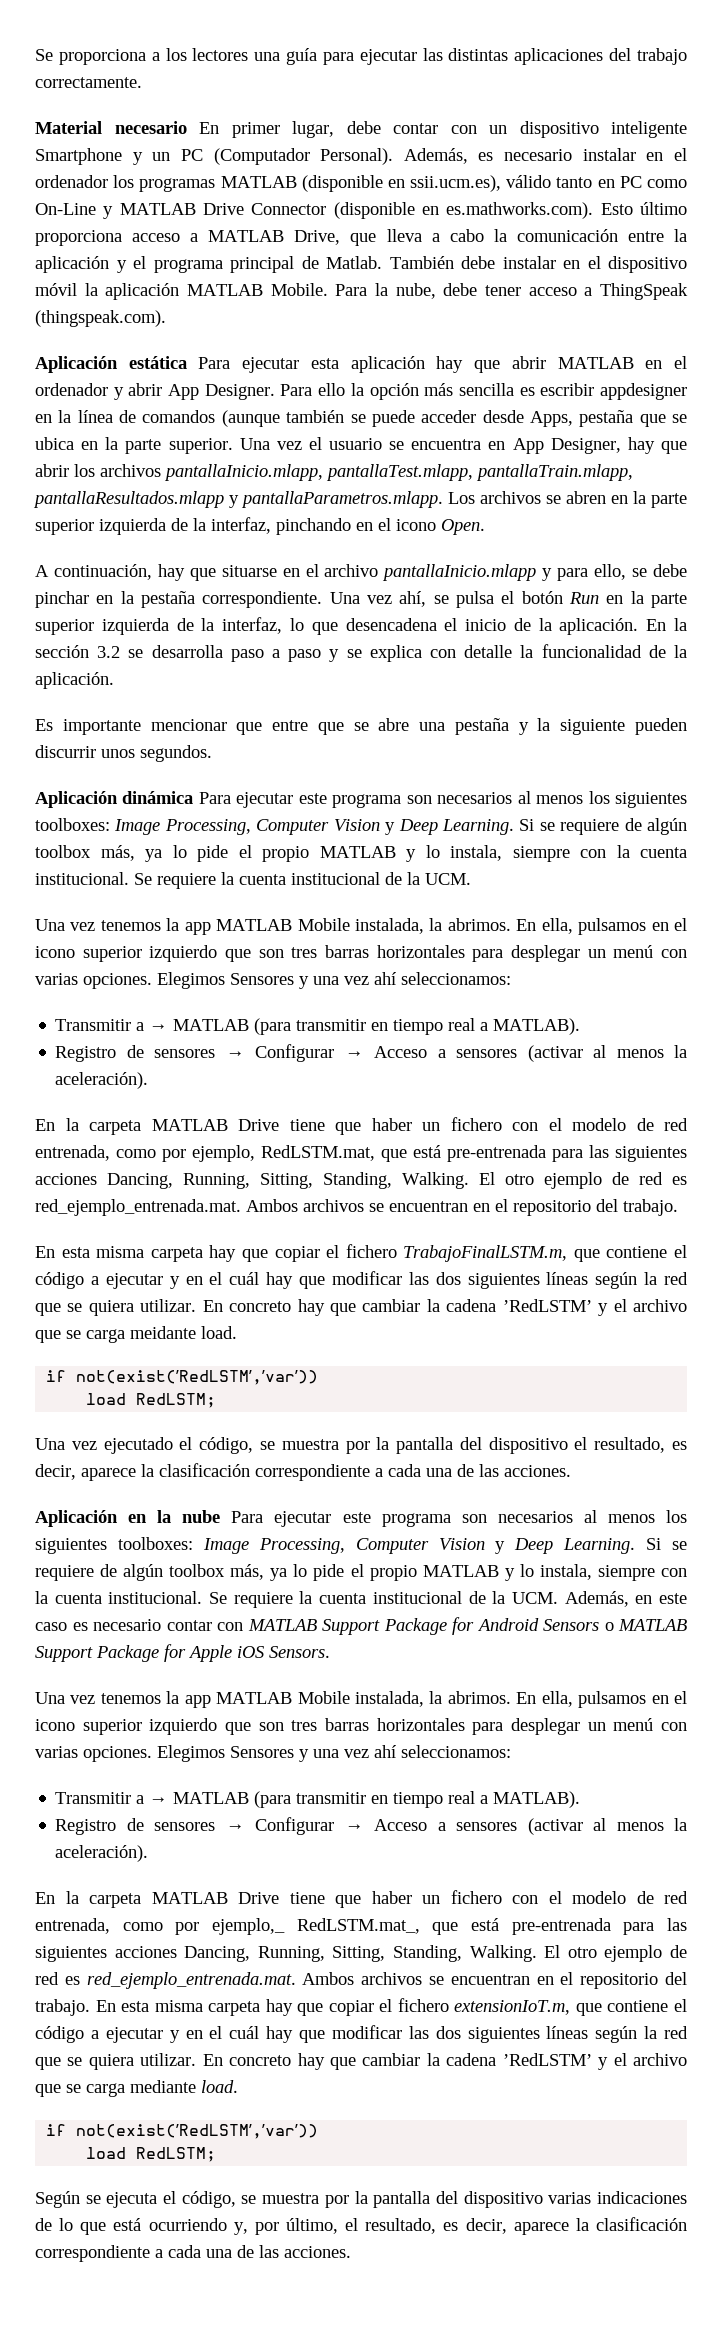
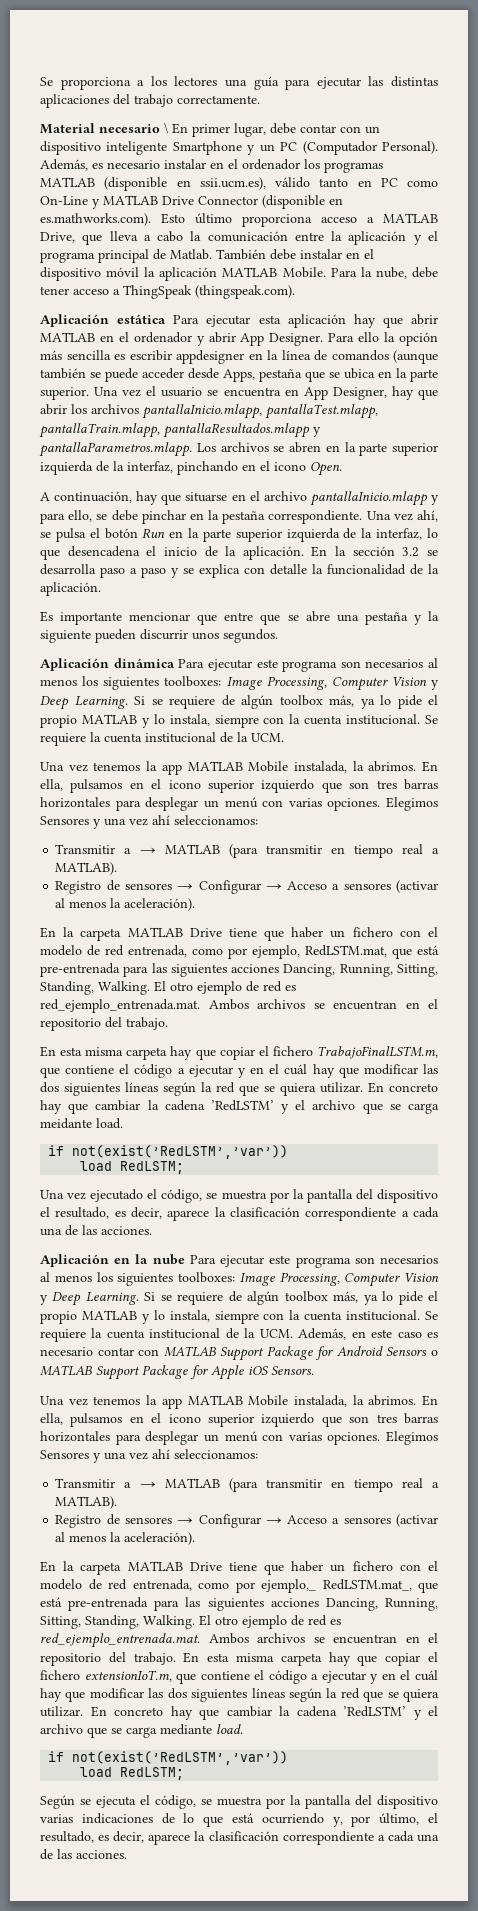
(187, 127) none -> [164,122,168,134] \

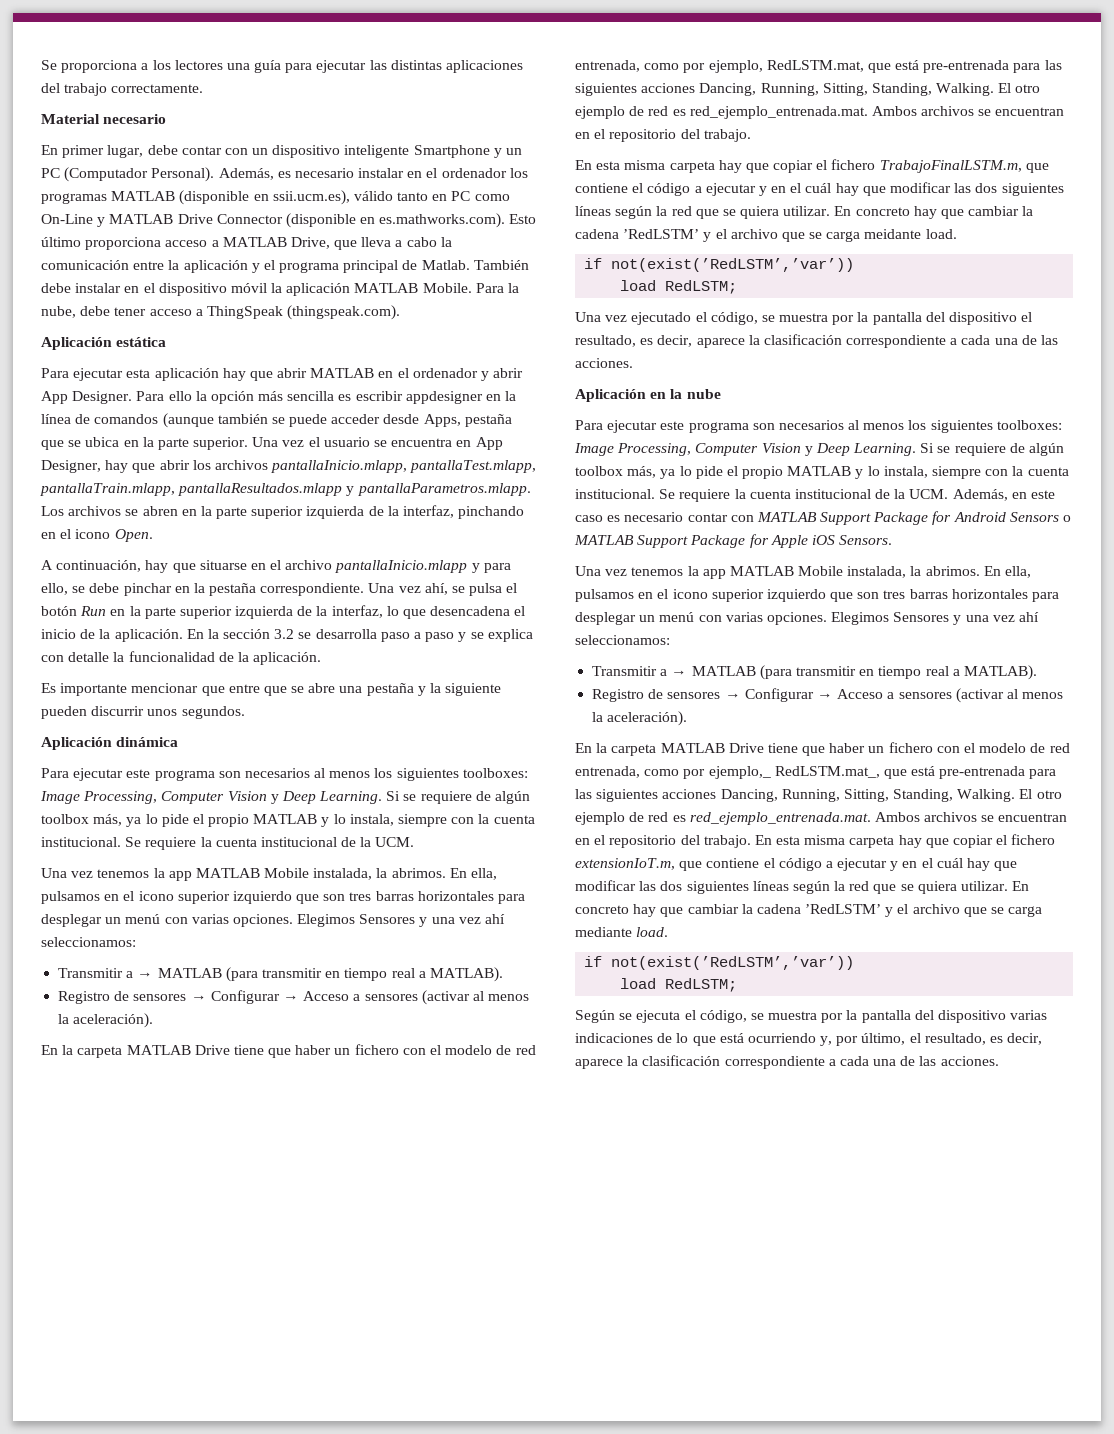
[164,122,168,134] \ -> (167, 119) //
(167, 319) none -> (167, 342) //
(175, 663) none -> (179, 742) //
(185, 1259) none -> (721, 394) //

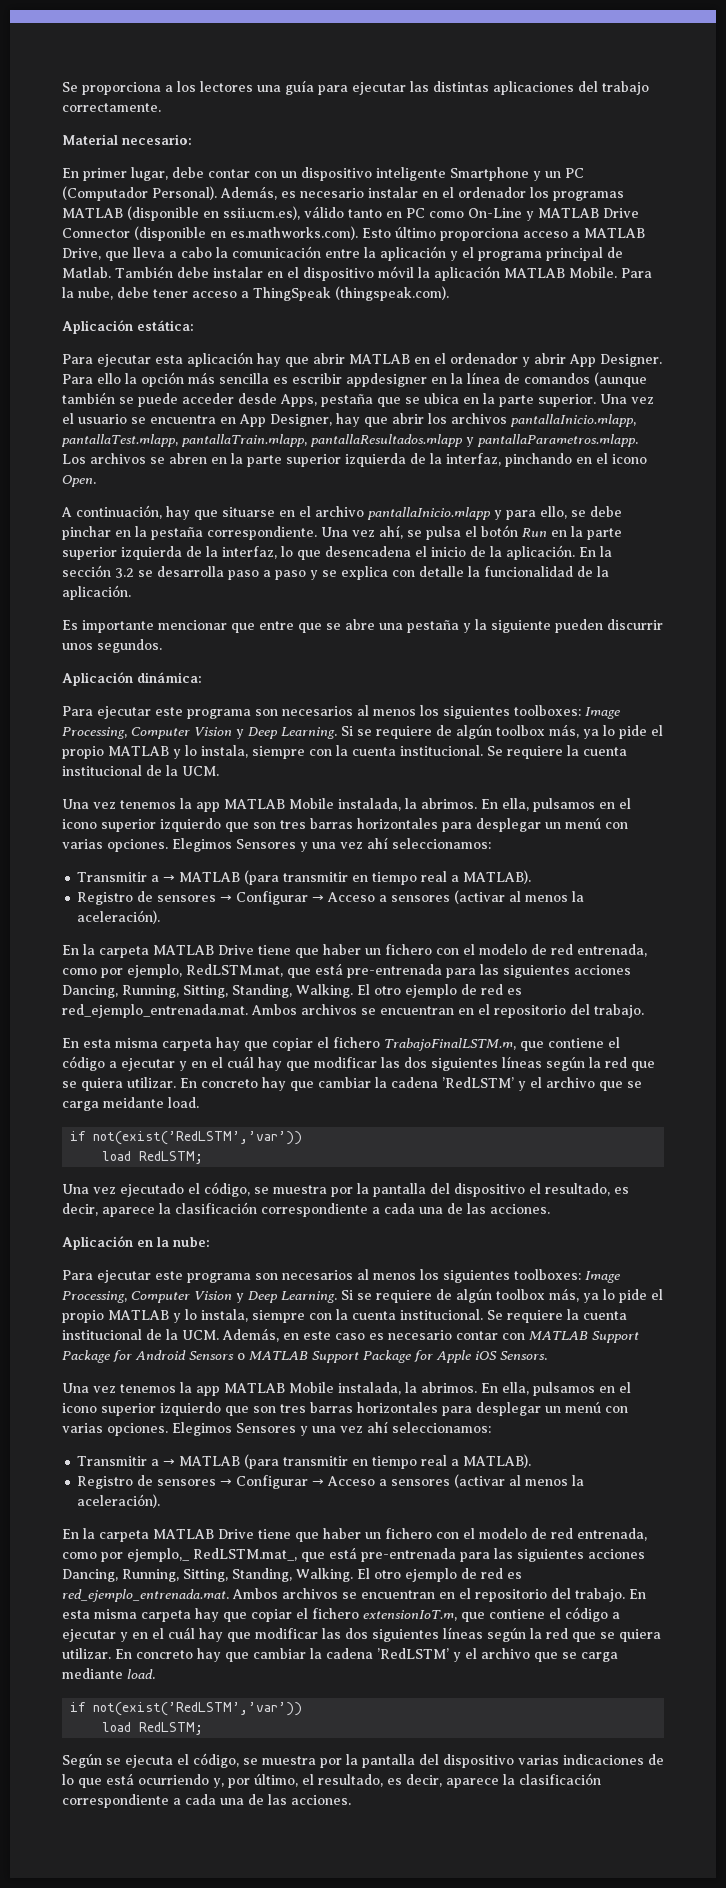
[103,114,167,124] necesario -> [122,134,192,145] necesario:
[116,337,167,347] estática -> [137,320,194,331] estática:
[116,737,179,747] dinámica -> [137,672,202,683] dinámica:
[686,389,721,399] nube -> [173,1237,210,1247] nube:

